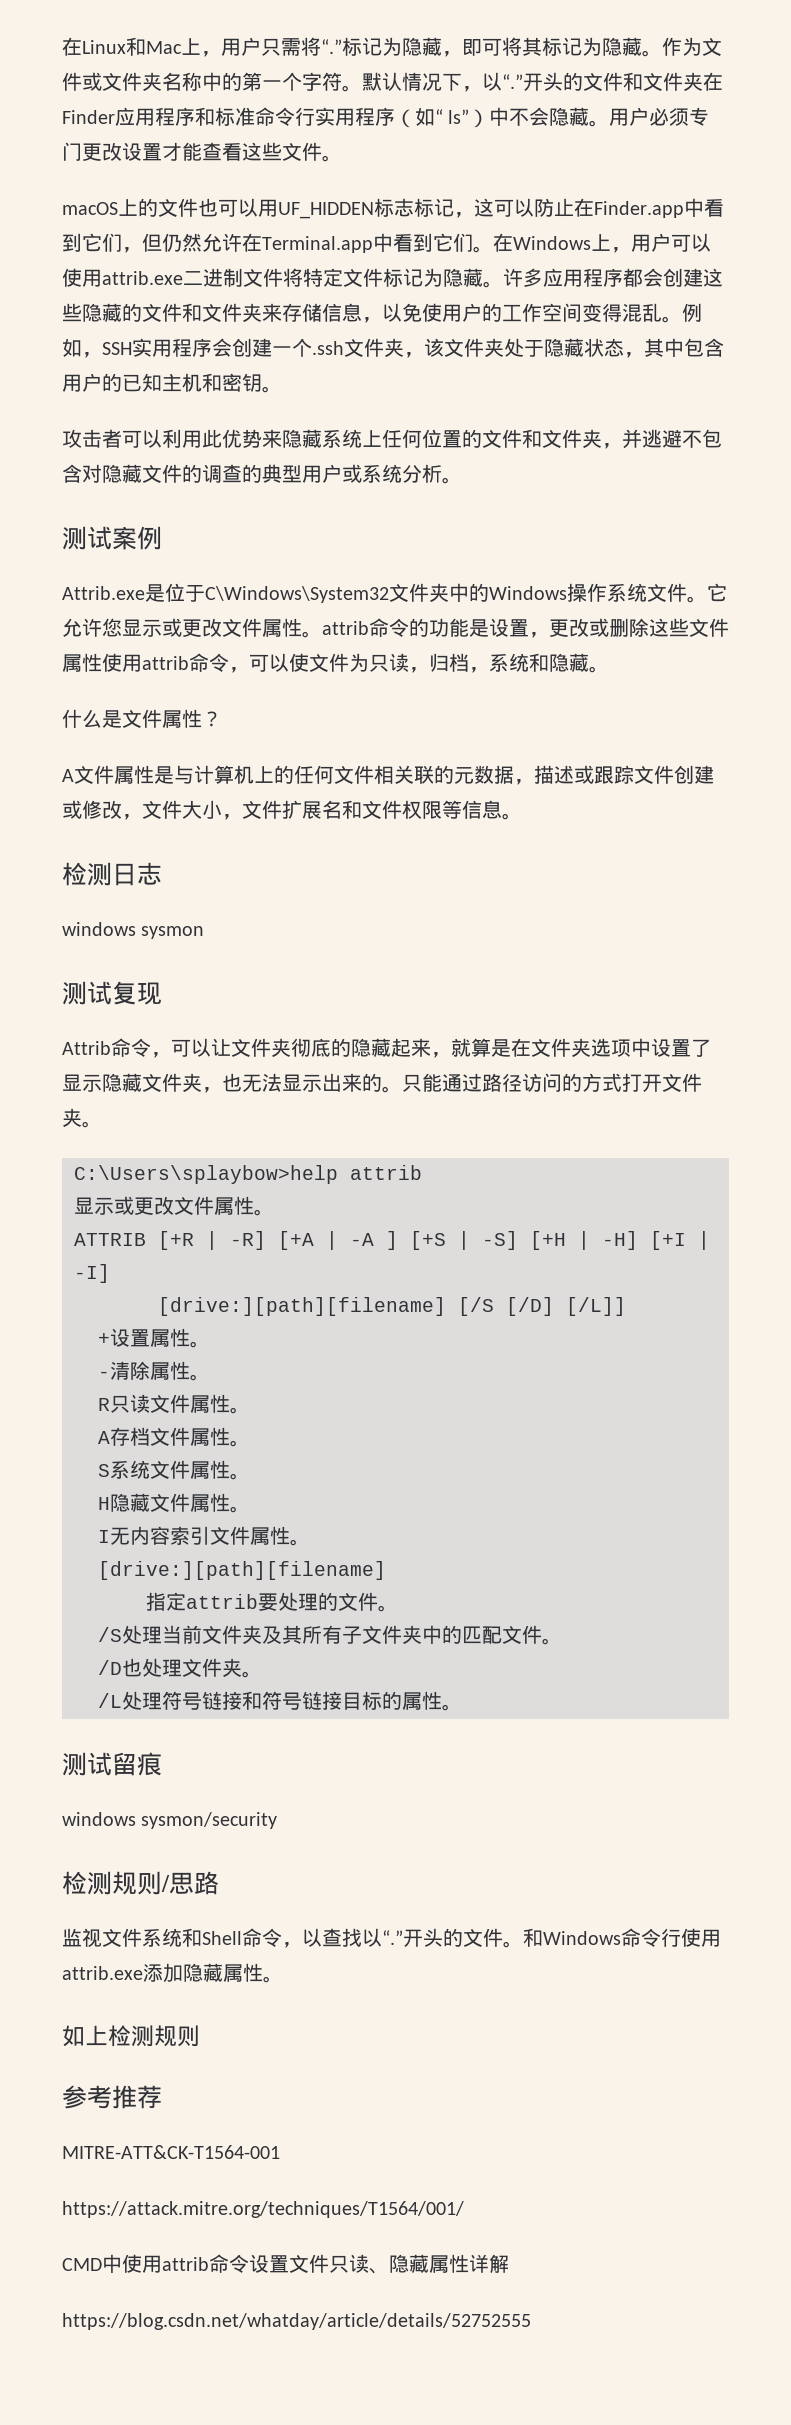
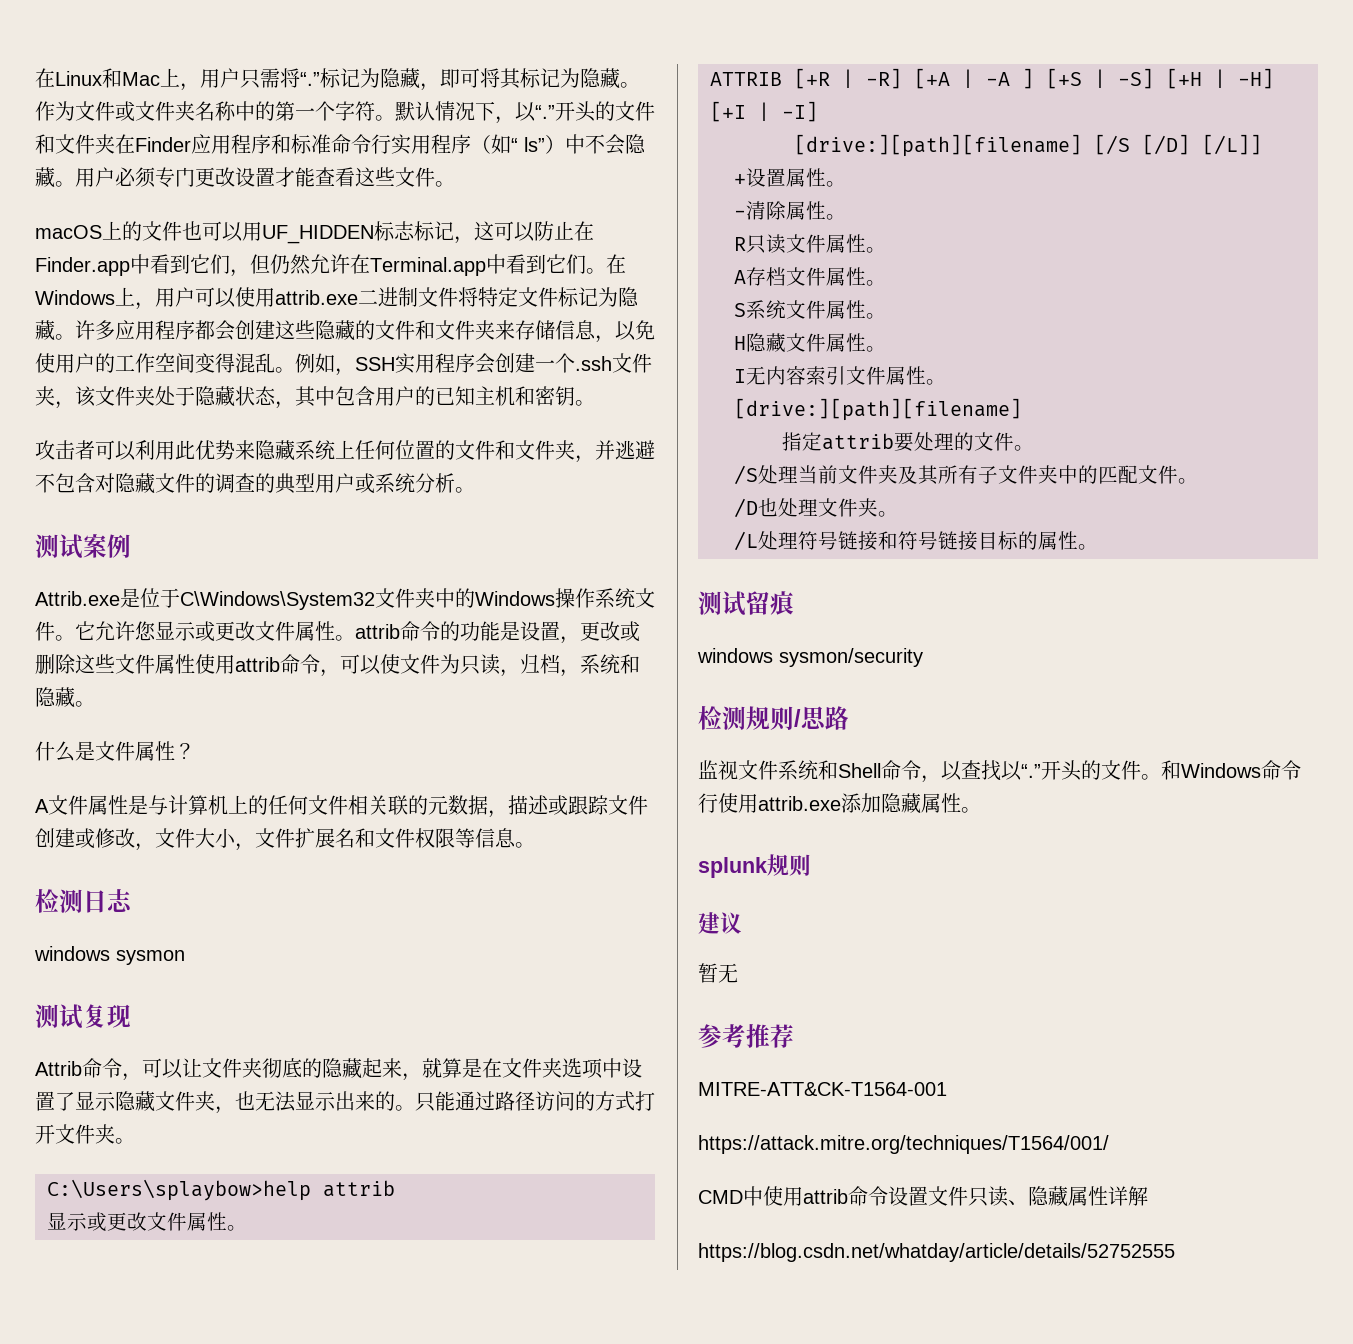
[62,2025,200,2047] 如上检测规则 -> [698,854,811,878] [698,912,742,934] [698,963,738,983] splunk规则 // 建议 // 暂无

